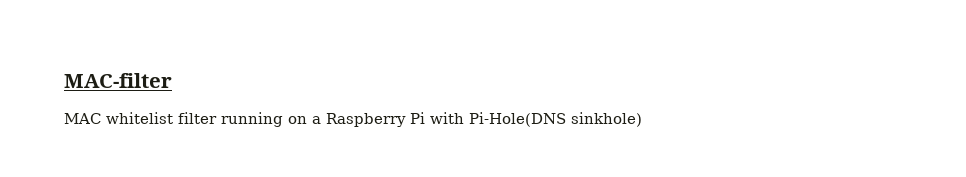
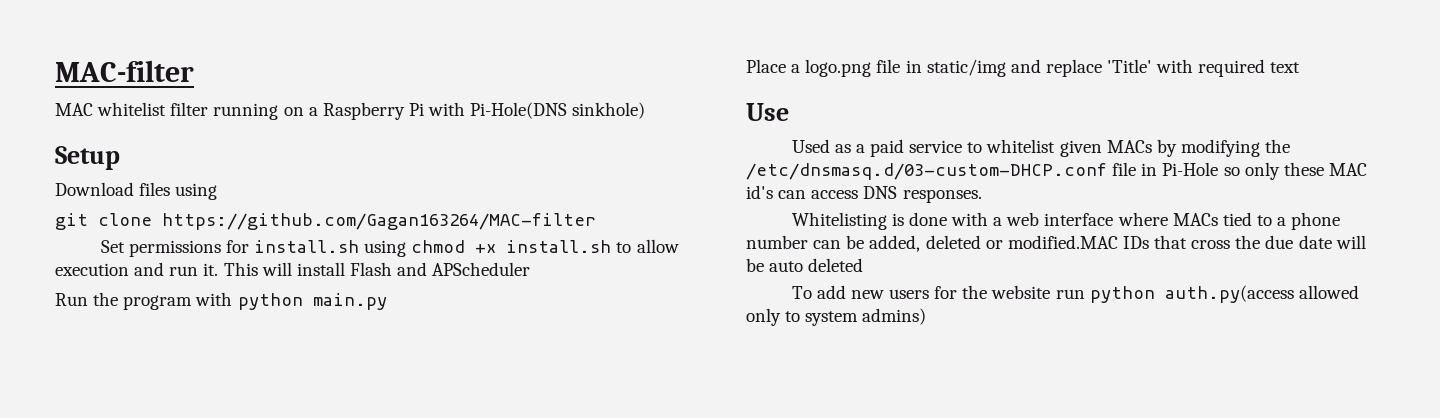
(642, 119) none -> [55,146,120,170] [55,182,218,200] [55,213,596,230] [100,239,679,257] [55,262,531,276] [55,292,387,310] [746,59,1301,77] [746,103,789,121] [791,139,1291,157] [746,162,1367,180] [746,185,982,203] [791,212,1341,230] [746,235,1366,252] [746,258,864,272] [791,285,1359,303] [746,308,927,326] // Setup // Download files using // git clone https://github.com/Gagan163264/MAC-filter // Set permissions for install.sh using chmod +x install.sh to allow execution and run it. This will install Flash and APScheduler // Run the program with python main.py // Place a logo.png file in static/img and replace 'Title' with required text // Use // Used as a paid service to whitelist given MACs by modifying the /etc/dnsmasq.d/03-custom-DHCP.conf file in Pi-Hole so only these MAC id's can access DNS responses. // Whitelisting is done with a web interface where MACs tied to a phone number can be added, deleted or modified.MAC IDs that cross the due date will be auto deleted // To add new users for the website run python auth.py(access allowed only to system admins)

